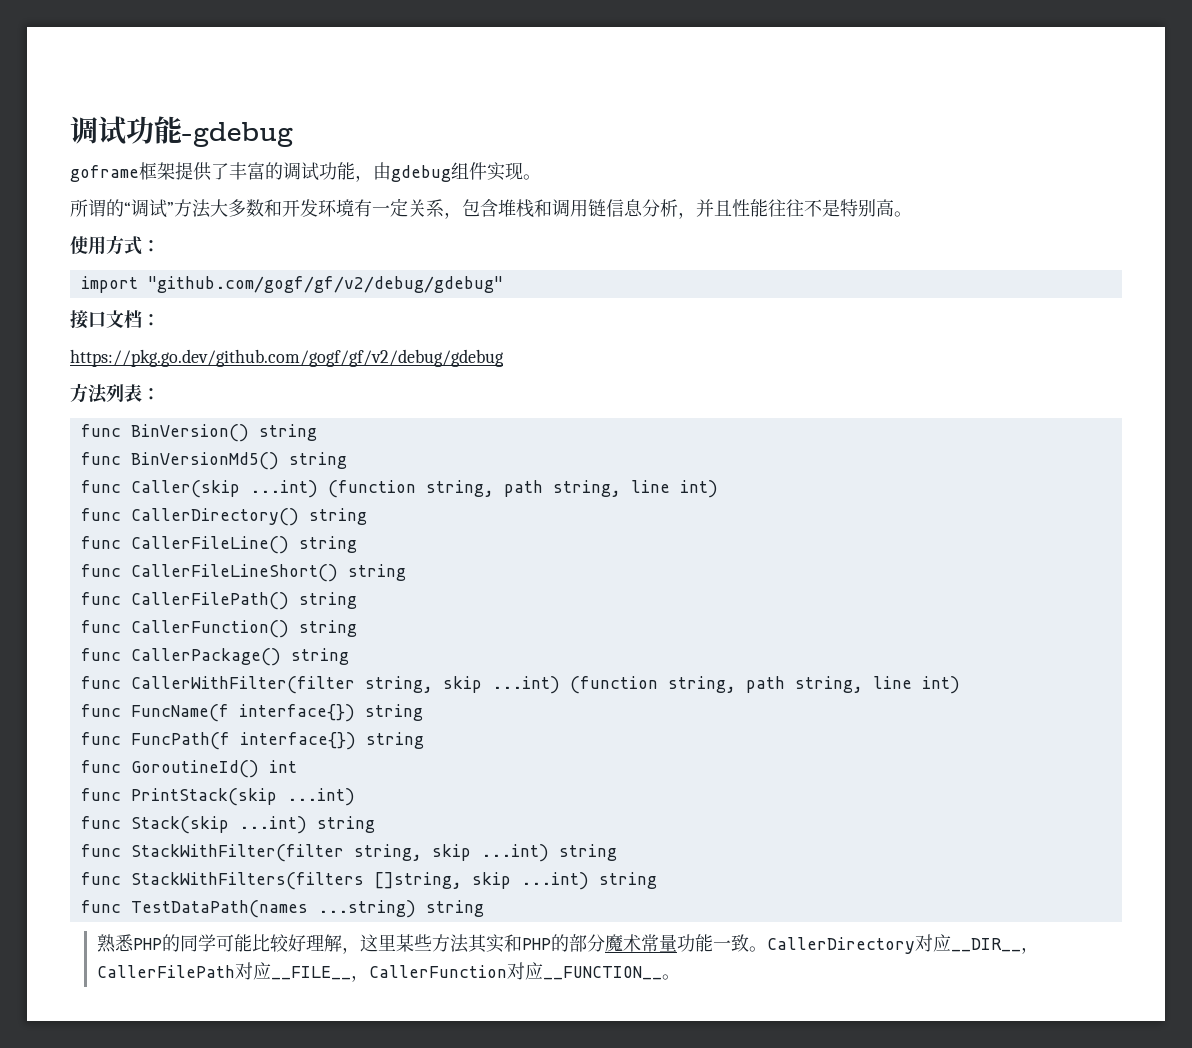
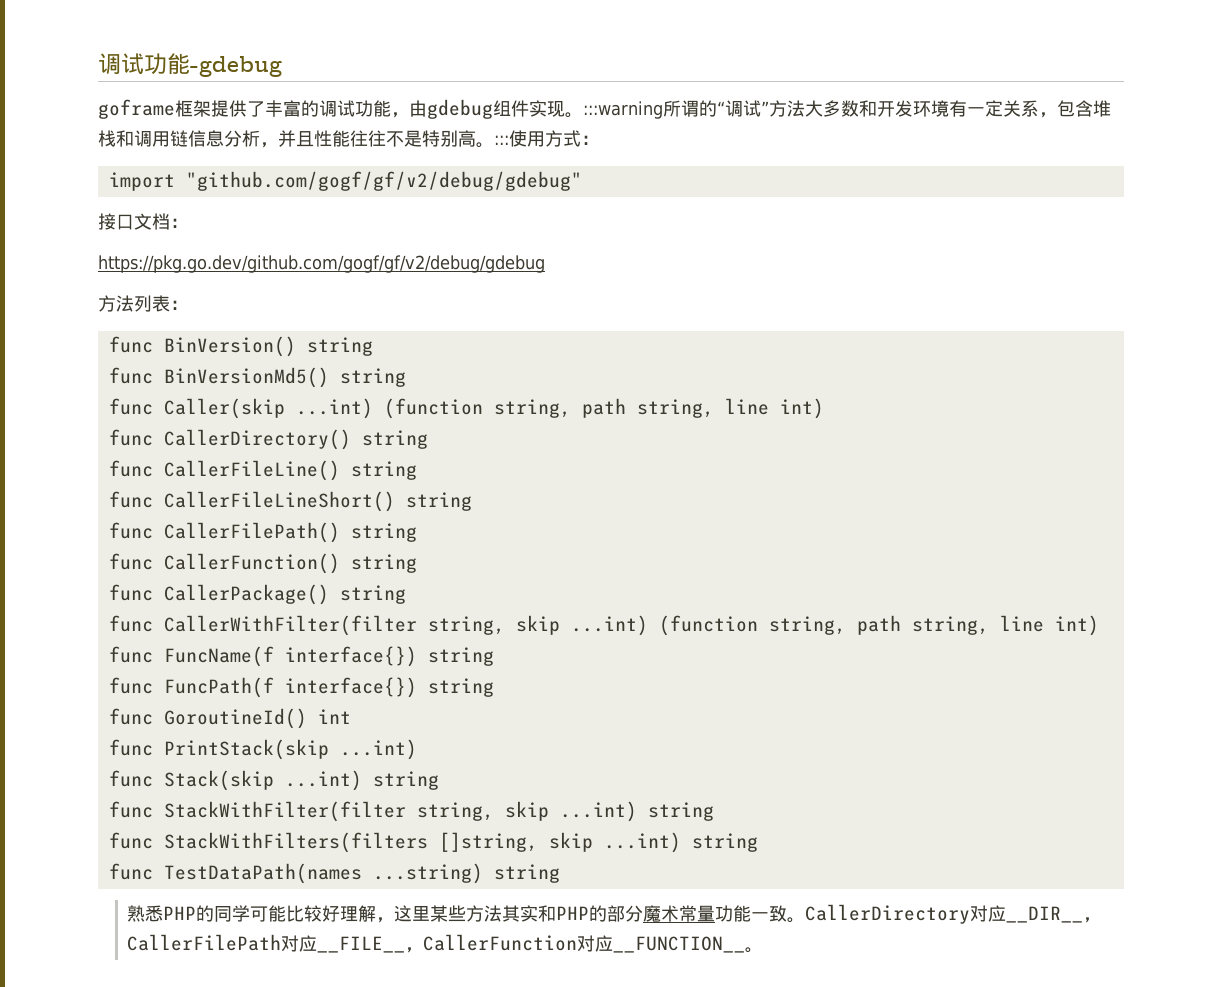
(541, 177) // -> [583,101,663,119] :::warning
(912, 214) // -> [494,135,509,145] :::

